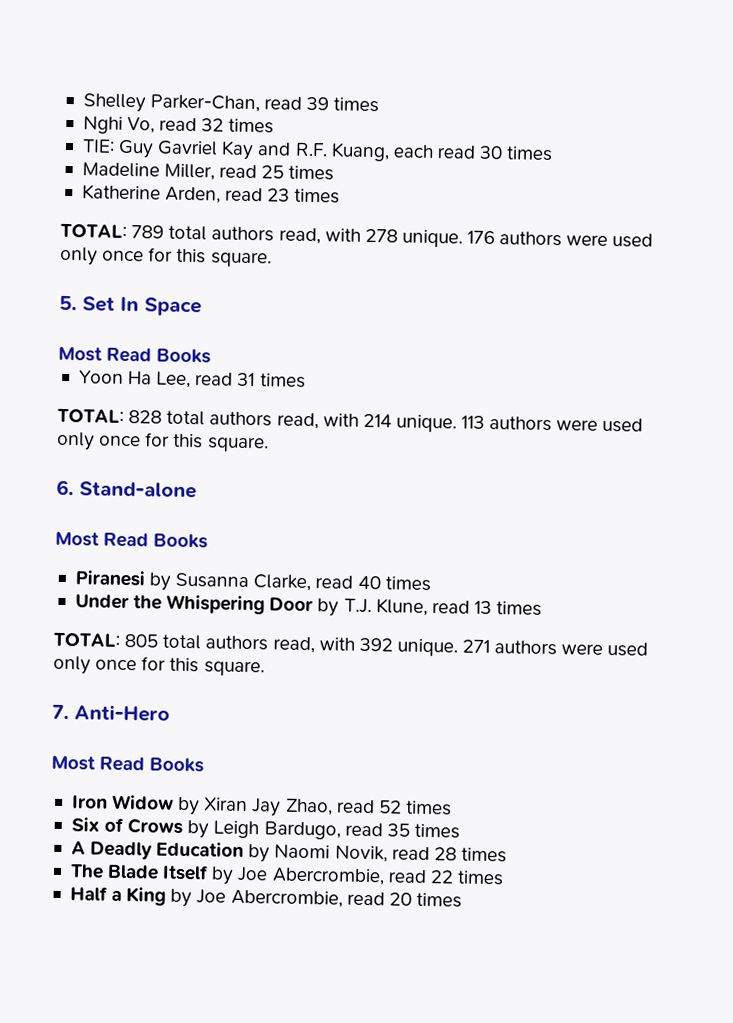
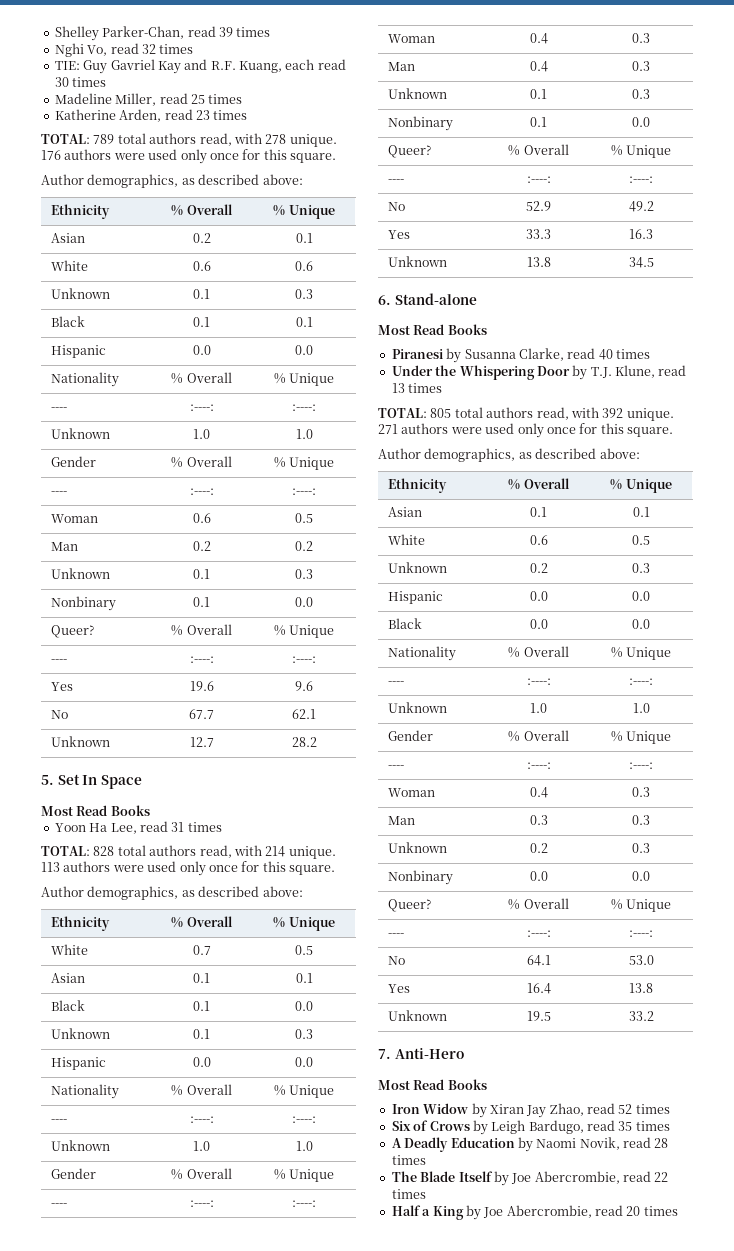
(272, 259) none -> [41,174,303,188] [50,204,110,219] [171,204,233,216] [273,205,335,219] [50,233,85,243] [192,233,211,243] [295,233,313,243] [50,260,88,271] [192,261,211,271] [295,261,313,271] [50,288,110,299] [193,289,210,299] [295,289,313,299] [50,316,85,327] [193,317,210,327] [295,317,313,327] [50,345,106,358] [192,345,211,355] [295,345,313,355] [50,372,119,387] [171,372,232,384] [273,373,335,386] [50,407,67,411] [189,404,214,411] [292,404,316,411] [50,428,110,439] [193,429,210,439] [295,429,313,439] [50,456,96,467] [171,456,232,468] [273,457,335,470] [50,491,67,495] [189,488,214,495] [292,488,316,495] [50,514,98,523] [192,513,211,523] [295,513,313,523] [50,542,78,551] [192,541,211,551] [295,541,313,551] [50,568,110,579] [193,569,210,579] [295,569,313,579] [50,596,116,611] [193,597,210,607] [295,597,313,607] [50,625,94,638] [171,624,232,636] [273,625,335,638] [50,659,67,663] [189,656,214,663] [292,656,316,663] [50,682,73,691] [189,681,214,691] [295,681,313,691] [50,710,68,719] [189,709,214,719] [292,709,316,719] [50,736,110,747] [189,737,214,747] [291,737,317,747] // Author demographics, as described above: // Ethnicity | % Overall | % Unique // Asian | 0.2 | 0.1 // White | 0.6 | 0.6 // Unknown | 0.1 | 0.3 // Black | 0.1 | 0.1 // Hispanic | 0.0 | 0.0 // Nationality | % Overall | % Unique // ---- | :----: | :----: // Unknown | 1.0 | 1.0 // Gender | % Overall | % Unique // ---- | :----: | :----: // Woman | 0.6 | 0.5 // Man | 0.2 | 0.2 // Unknown | 0.1 | 0.3 // Nonbinary | 0.1 | 0.0 // Queer? | % Overall | % Unique // ---- | :----: | :----: // Yes | 19.6 | 9.6 // No | 67.7 | 62.1 // Unknown | 12.7 | 28.2
(269, 444) none -> [41,886,303,900] [50,916,110,931] [171,916,233,928] [273,917,335,931] [50,944,88,955] [192,945,211,955] [295,945,313,955] [50,973,85,983] [193,973,210,983] [295,973,313,983] [50,1000,85,1011] [193,1001,210,1011] [295,1001,313,1011] [50,1028,110,1039] [193,1029,210,1039] [295,1029,313,1039] [50,1057,106,1070] [192,1057,211,1067] [295,1057,313,1067] [50,1084,119,1099] [171,1084,232,1096] [273,1085,335,1098] [50,1119,67,1123] [189,1116,214,1123] [292,1116,316,1123] [50,1140,110,1151] [193,1141,210,1151] [295,1141,313,1151] [50,1168,96,1179] [171,1168,232,1180] [273,1169,335,1182] [50,1203,67,1207] [189,1200,214,1207] [292,1200,316,1207] [387,34,435,43] [529,33,548,44] [632,33,650,43] [387,62,415,71] [529,61,548,72] [632,61,650,71] [387,88,447,99] [530,89,547,99] [632,89,650,99] [387,116,453,131] [530,117,547,127] [632,117,650,127] [387,145,431,158] [508,144,569,156] [610,145,672,158] [387,179,404,183] [526,176,551,183] [629,176,653,183] [387,202,405,211] [526,201,551,211] [628,201,654,212] [387,230,410,239] [526,229,551,239] [629,229,653,239] [387,256,447,267] [526,257,551,267] [628,257,654,268] // Author demographics, as described above: // Ethnicity | % Overall | % Unique // White | 0.7 | 0.5 // Asian | 0.1 | 0.1 // Black | 0.1 | 0.0 // Unknown | 0.1 | 0.3 // Hispanic | 0.0 | 0.0 // Nationality | % Overall | % Unique // ---- | :----: | :----: // Unknown | 1.0 | 1.0 // Gender | % Overall | % Unique // ---- | :----: | :----: // Woman | 0.4 | 0.3 // Man | 0.4 | 0.3 // Unknown | 0.1 | 0.3 // Nonbinary | 0.1 | 0.0 // Queer? | % Overall | % Unique // ---- | :----: | :----: // No | 52.9 | 49.2 // Yes | 33.3 | 16.3 // Unknown | 13.8 | 34.5
(265, 668) none -> [378,448,640,462] [387,478,447,493] [508,478,570,490] [610,479,672,493] [387,507,422,517] [530,507,547,517] [632,507,650,517] [387,534,425,545] [529,535,548,545] [632,535,650,545] [387,562,447,573] [529,563,548,573] [632,563,650,573] [387,591,443,604] [529,591,548,601] [632,591,650,601] [387,618,422,629] [529,619,548,629] [632,619,650,629] [387,646,456,661] [508,646,569,658] [610,647,672,660] [387,681,404,685] [526,678,551,685] [629,678,653,685] [387,702,447,713] [530,703,547,713] [632,703,650,713] [387,730,433,741] [508,730,569,742] [610,731,672,744] [387,765,404,769] [526,762,551,769] [629,762,653,769] [387,788,435,797] [529,787,548,798] [632,787,650,797] [387,816,415,825] [529,815,548,825] [632,815,650,825] [387,842,447,853] [529,843,548,853] [632,843,650,853] [387,870,453,885] [529,871,548,881] [632,871,650,881] [387,899,431,912] [508,898,569,910] [610,899,672,912] [387,933,404,937] [526,930,551,937] [629,930,653,937] [387,956,405,965] [526,955,551,966] [628,955,654,965] [387,984,410,993] [526,983,551,994] [629,983,653,993] [387,1010,447,1021] [526,1011,551,1021] [628,1011,654,1021] // Author demographics, as described above: // Ethnicity | % Overall | % Unique // Asian | 0.1 | 0.1 // White | 0.6 | 0.5 // Unknown | 0.2 | 0.3 // Hispanic | 0.0 | 0.0 // Black | 0.0 | 0.0 // Nationality | % Overall | % Unique // ---- | :----: | :----: // Unknown | 1.0 | 1.0 // Gender | % Overall | % Unique // ---- | :----: | :----: // Woman | 0.4 | 0.3 // Man | 0.3 | 0.3 // Unknown | 0.2 | 0.3 // Nonbinary | 0.0 | 0.0 // Queer? | % Overall | % Unique // ---- | :----: | :----: // No | 64.1 | 53.0 // Yes | 16.4 | 13.8 // Unknown | 19.5 | 33.2

